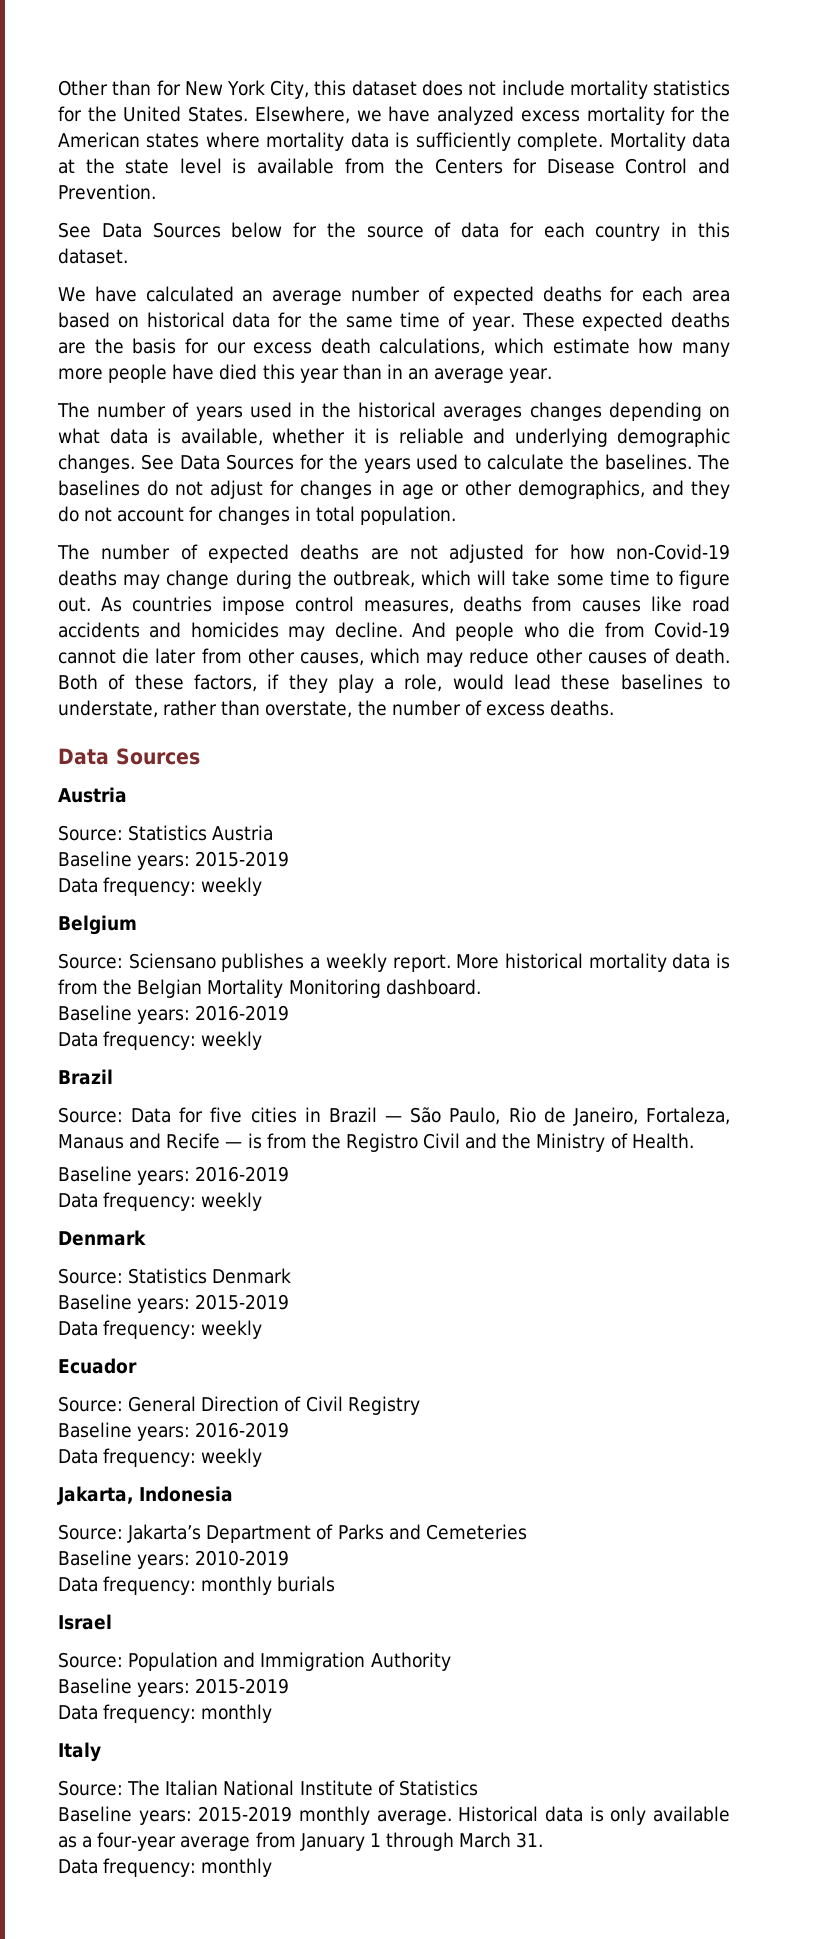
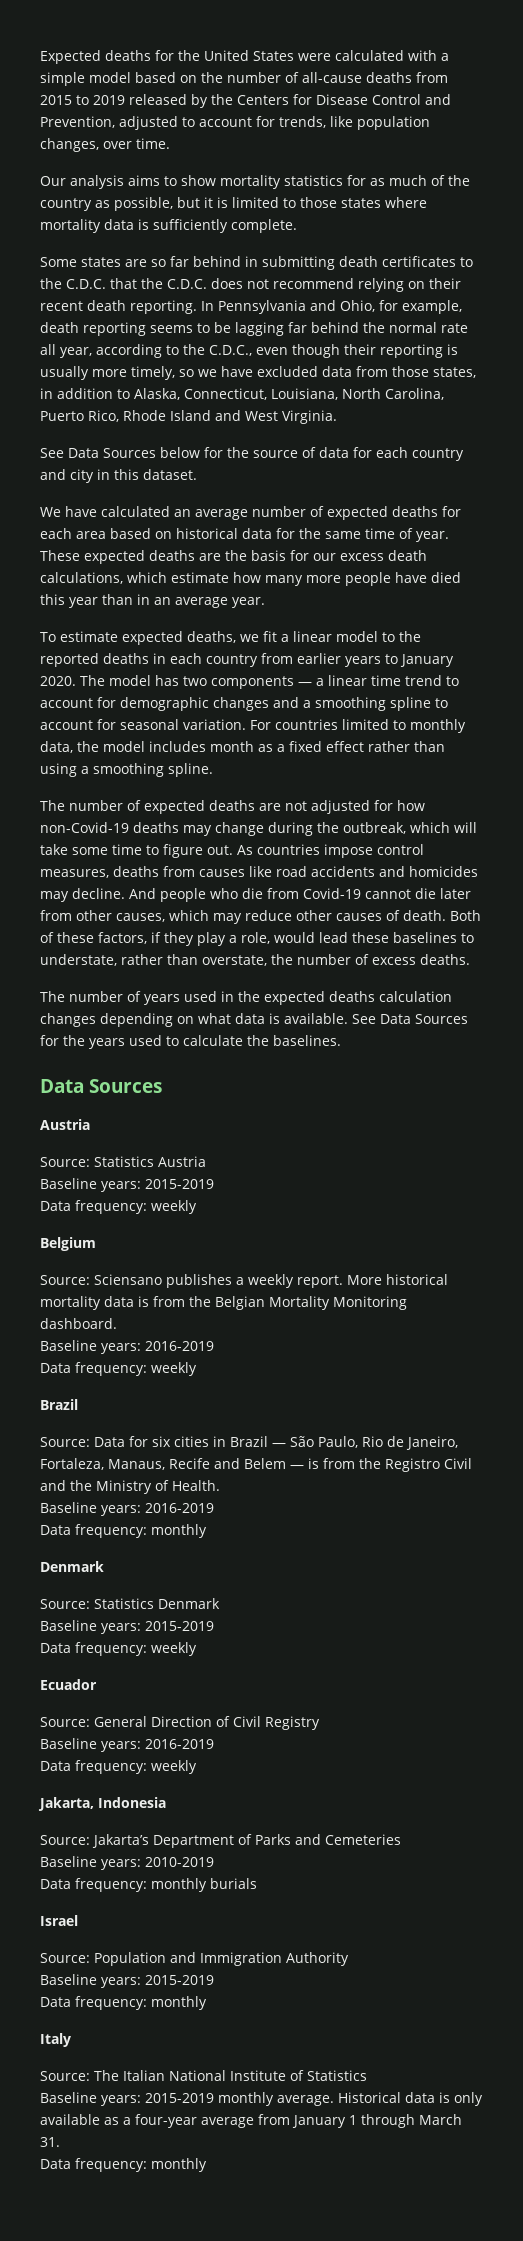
[58,80,731,99] [58,106,731,125] [58,132,140,148] Other than for New York City, this dataset does not include mortality statistics for the United States. Elsewhere, we have analyzed excess mortality for the American -> [40,50,449,64] [40,72,448,86] [40,94,451,108] [40,116,430,130] [40,138,170,152] [40,175,470,189] [40,197,337,211] Expected deaths for the United States were calculated with a simple model based on the number of all-cause deaths from 2015 to 2019 released by the Centers for Disease Control and Prevention, adjusted to account for trends, like population changes, over time. // Our analysis aims to show mortality statistics for as much of the country as possible, but it is limited to those
[609,132,731,151] [58,158,730,174] [58,184,156,200] Mortality data at the state level is available from the Centers for Disease Control and Prevention. -> [40,256,473,270] [40,278,461,292] [40,300,462,314] [40,322,468,336] [40,344,458,358] [40,366,476,380] [40,388,444,400] [40,410,337,424] // Some states are so far behind in submitting death certificates to the C.D.C. that the C.D.C. does not recommend relying on their recent death reporting. In Pennsylvania and Ohio, for example, death reporting seems to be lagging far behind the normal rate all year, according to the C.D.C., even though their reporting is usually more timely, so we have excluded data from those states, in addition to Alaska, Connecticut, Louisiana, North Carolina, Puerto Rico, Rhode Island and West Virginia.
(661, 232) none -> [40,469,94,483] and city
[57,402,731,421] [58,428,730,447] [58,454,730,473] [58,480,730,499] [58,506,456,525] The number of years used in the historical averages changes depending on what data is available, whether it is reliable and underlying demographic changes. See Data Sources for the years used to calculate the baselines. The baselines do not adjust for changes in age or other demographics, and they do not account for changes in total population. -> [40,631,421,645] [40,653,454,667] [40,675,459,689] [40,697,448,711] [40,719,466,733] [40,741,445,753] [40,763,213,777] To estimate expected deaths, we fit a linear model to the reported deaths in each country from earlier years to January 2020. The model has two components — a linear time trend to account for demographic changes and a smoothing spline to account for seasonal variation. For countries limited to monthly data, the model includes month as a fixed effect rather than using a smoothing spline.
(615, 708) none -> [40,991,452,1005] [40,1013,468,1027] [40,1035,341,1049] // The number of years used in the expected deaths calculation changes depending on what data is available. See Data Sources for the years used to calculate the baselines.
[210,1107,243,1123] five -> [152,1436,171,1447] six
[58,1133,221,1149] Manaus and Recife -> [108,1458,286,1470] Manaus, Recife and Belem
[201,1192,263,1211] weekly -> [151,1524,207,1538] monthly

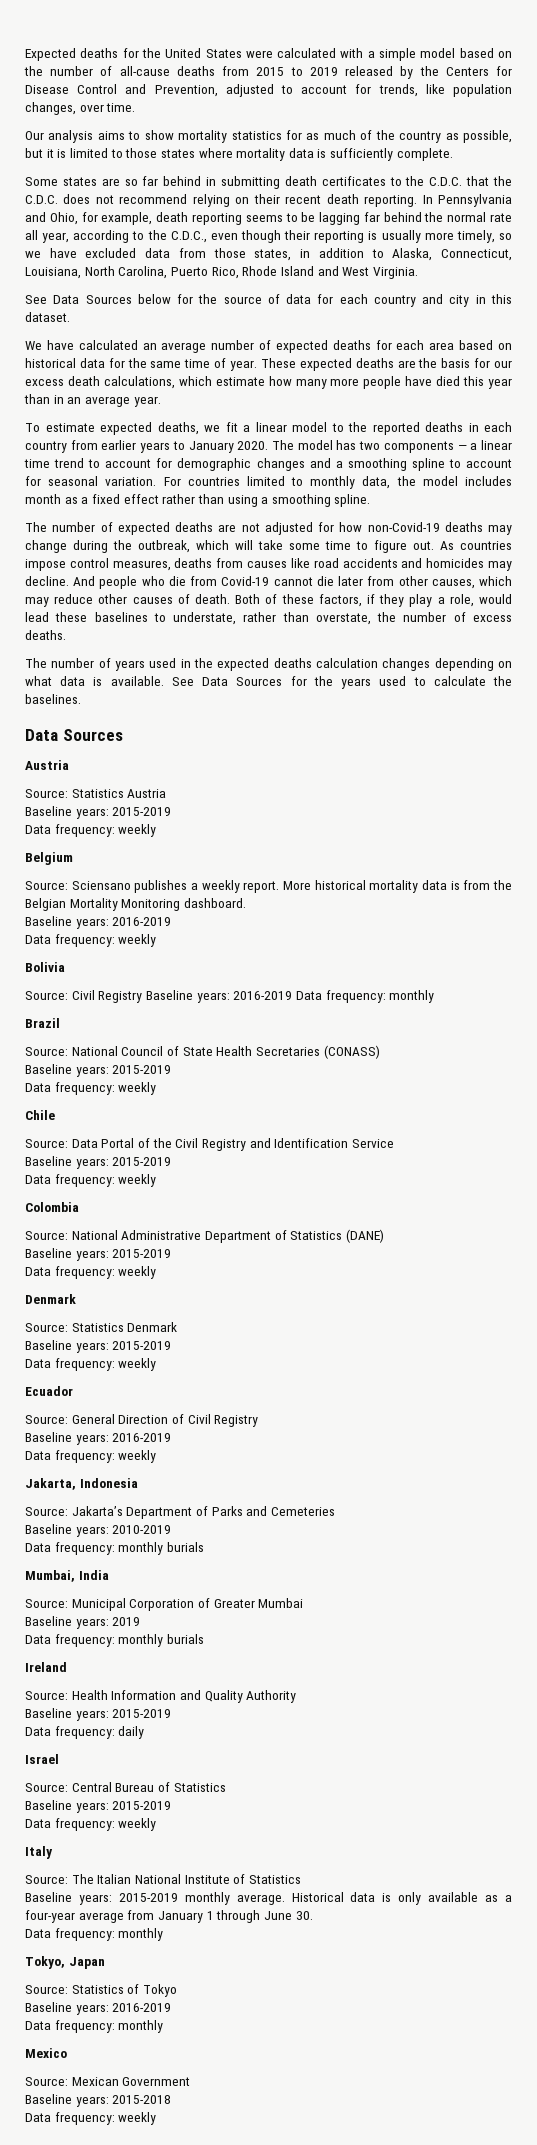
[40,1399,78,1410] [40,1436,458,1450] [40,1458,472,1472] [40,1480,220,1494] [40,1502,214,1516] [40,1524,207,1538] Brazil // Source: Data for six cities in Brazil — São Paulo, Rio de Janeiro, Fortaleza, Manaus, Recife and Belem — is from the Registro Civil and the Ministry of Health. // Baseline years: 2016-2019 // Data frequency: monthly -> [25,962,65,972] [25,990,435,1003] [25,1018,60,1028] [25,1045,380,1059] [25,1064,172,1077] [25,1082,157,1095] [25,1110,55,1120] [25,1138,394,1151] [25,1156,172,1169] [25,1174,157,1187] [25,1202,79,1212] [25,1229,384,1243] [25,1248,172,1261] [25,1266,157,1279] Bolivia // Source: Civil Registry Baseline years: 2016-2019 Data frequency: monthly // Brazil // Source: National Council of State Health Secretaries (CONASS) // Baseline years: 2015-2019 // Data frequency: weekly // Chile // Source: Data Portal of the Civil Registry and Identification Service // Baseline years: 2015-2019 // Data frequency: weekly // Colombia // Source: National Administrative Department of Statistics (DANE) // Baseline years: 2015-2019 // Data frequency: weekly
[40,1915,78,1926] [40,1952,282,1966] Israel // Source: Population and Immigration -> [25,1570,109,1582] [25,1598,304,1611] [25,1616,141,1629] [25,1634,204,1647] [25,1662,67,1672] [25,1690,243,1703] Mumbai, India // Source: Municipal Corporation of Greater Mumbai // Baseline years: 2019 // Data frequency: monthly burials // Ireland // Source: Health Information and Quality
[151,1996,207,2010] monthly -> [118,1726,145,1739] [25,1754,59,1764] [25,1782,226,1792] [25,1800,172,1813] [25,1818,157,1831] daily // Israel // Source: Central Bureau of Statistics // Baseline years: 2015-2019 // Data frequency: weekly
[419,2114,462,2125] [40,2137,60,2147] [40,2158,207,2172] March 31. // Data frequency: monthly -> [263,1911,313,1920] [25,1928,164,1941] [25,1956,105,1969] [25,1984,177,1997] [25,2002,172,2015] [25,2020,164,2033] [25,2048,67,2058] [25,2077,191,2086] [25,2094,172,2107] [25,2112,157,2125] June 30. // Data frequency: monthly // Tokyo, Japan // Source: Statistics of Tokyo // Baseline years: 2016-2019 // Data frequency: monthly // Mexico // Source: Mexican Government // Baseline years: 2015-2018 // Data frequency: weekly

